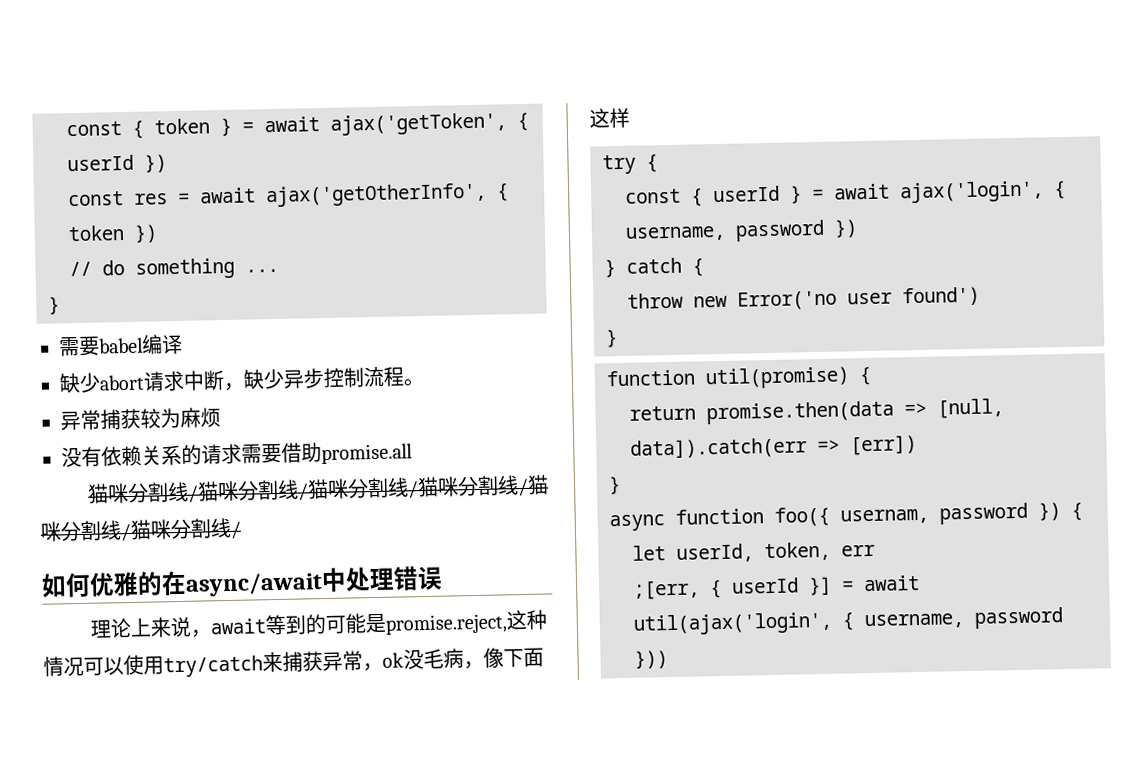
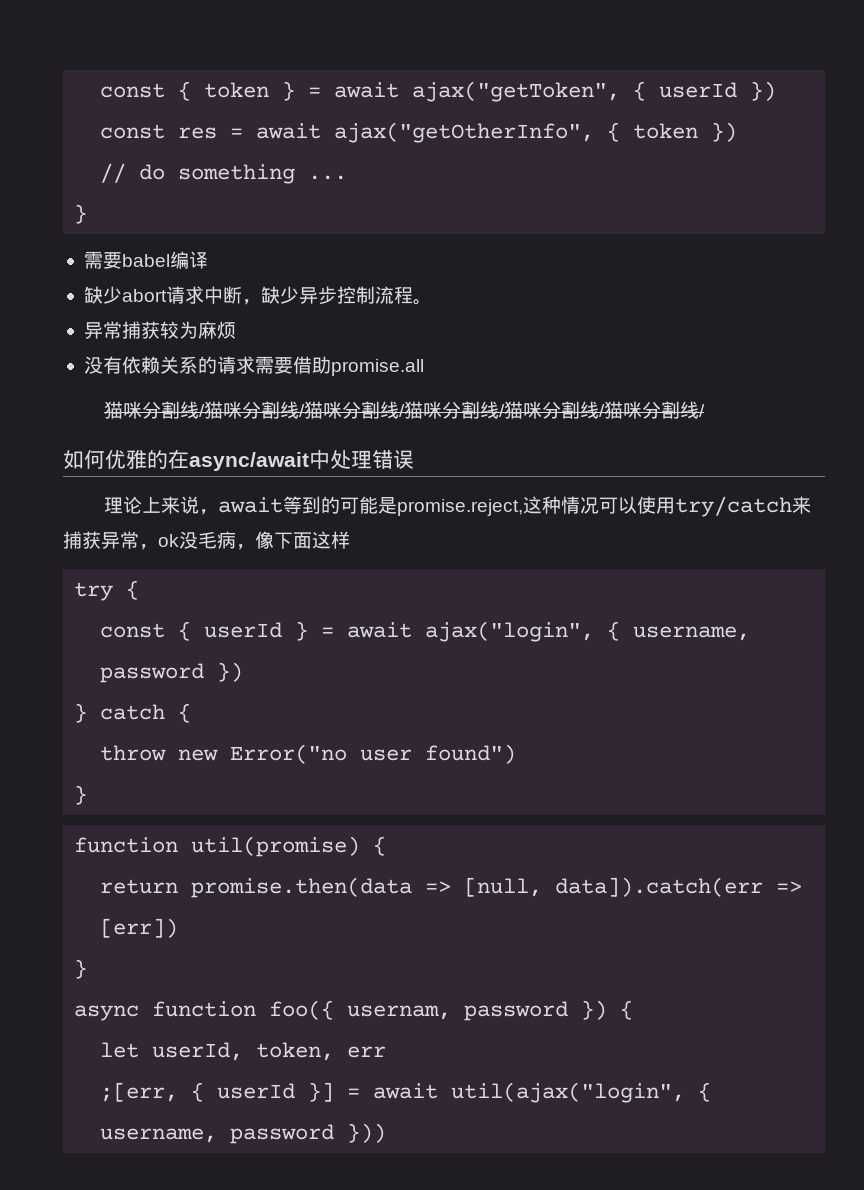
[330,112,507,136] ajax('getToken', -> [412,81,621,102] ajax("getToken",
[265,182,487,208] ajax('getOtherInfo', -> [334,122,595,143] ajax("getOtherInfo",
[900,180,1044,204] ajax('login', -> [425,621,595,642] ajax("login",
[737,286,980,311] Error('no user found') -> [230,744,517,764] Error("no user found")
[633,611,833,636] util(ajax('login', -> [451,1082,686,1103] util(ajax("login",

